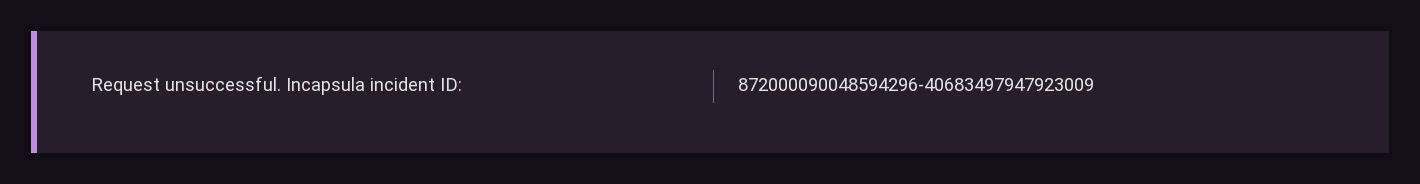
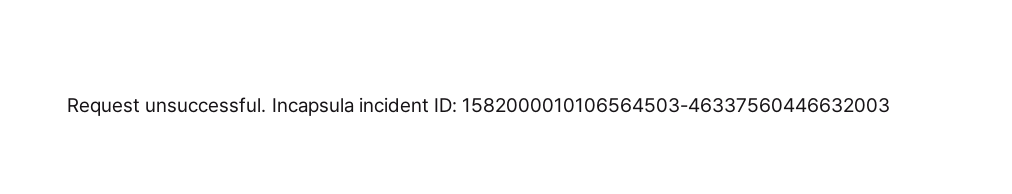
[738,78,1094,91] 872000090048594296-40683497947923009 -> [462,98,891,113] 1582000010106564503-46337560446632003

